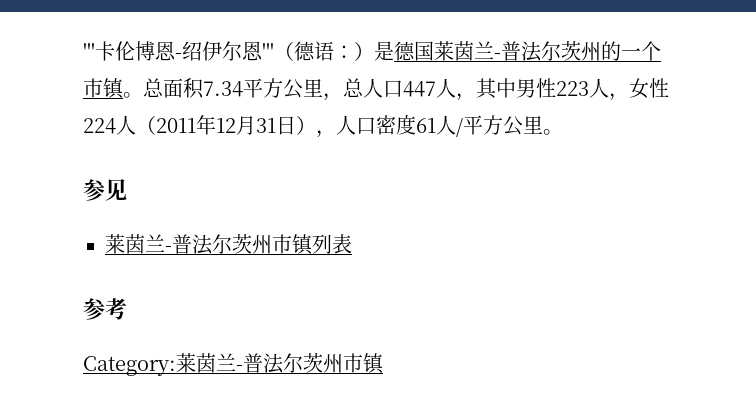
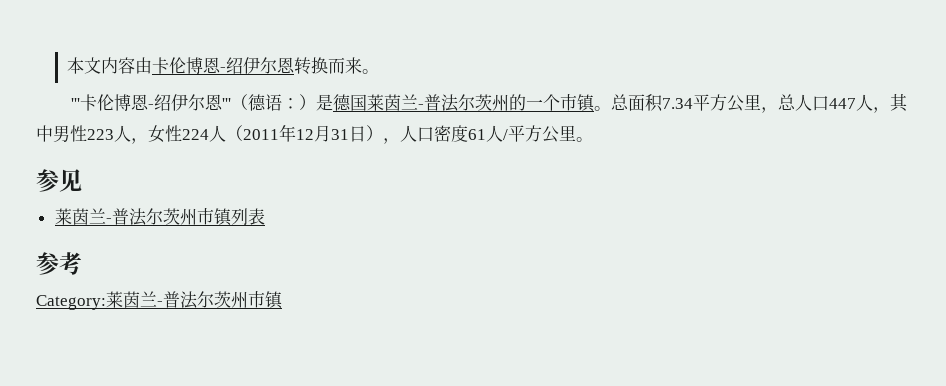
(83, 51) none -> [67,57,380,75] 本文内容由卡伦博恩-绍伊尔恩转换而来。 //

